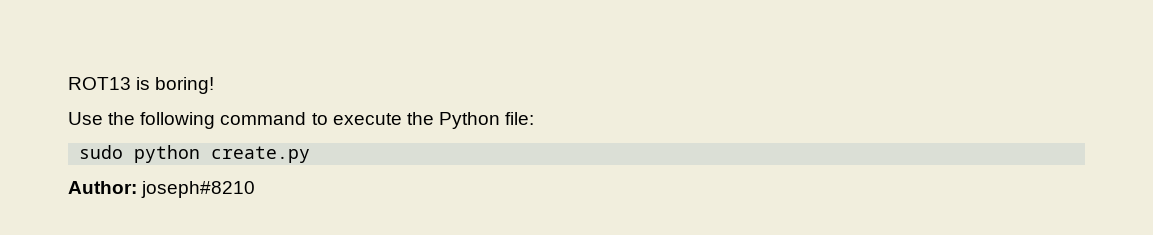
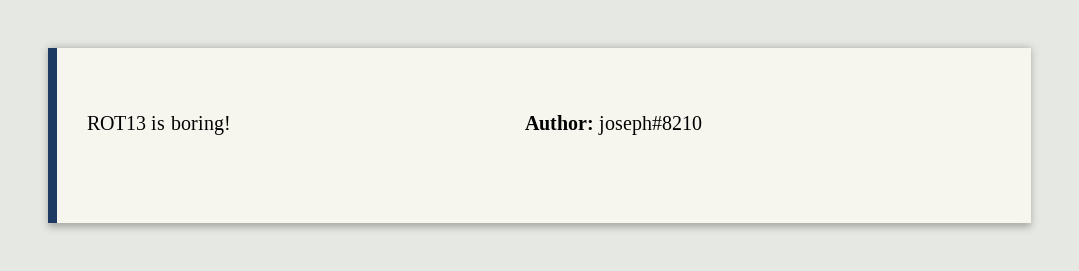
[68,112,535,129] [79,145,311,163] // Use the following command to execute the Python file: // sudo python create.py -> (231, 125) none

